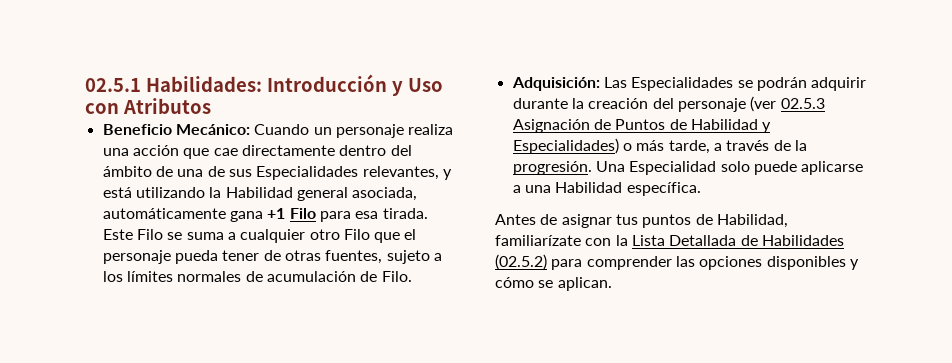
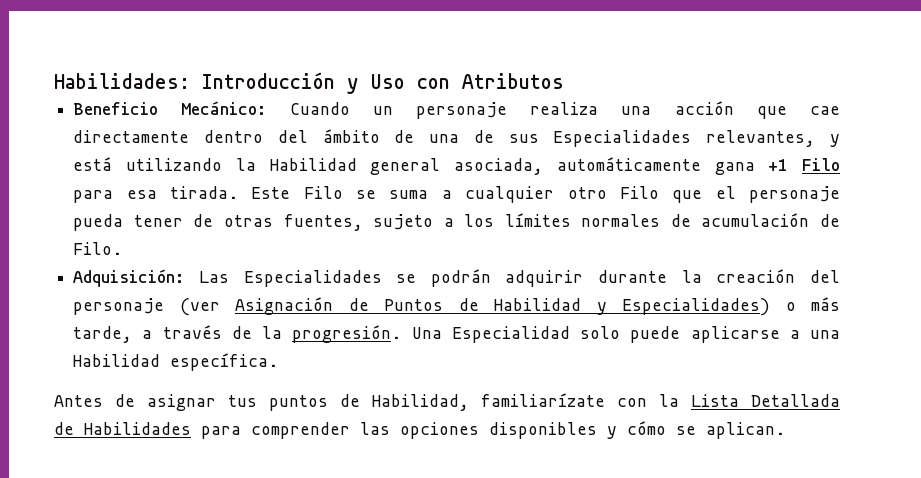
[85,78,141,92] 02.5.1 -> (54, 81) none
[780,98,825,109] 02.5.3 -> (220, 307) none
[495,254,547,270] (02.5.2) -> (191, 428) none

